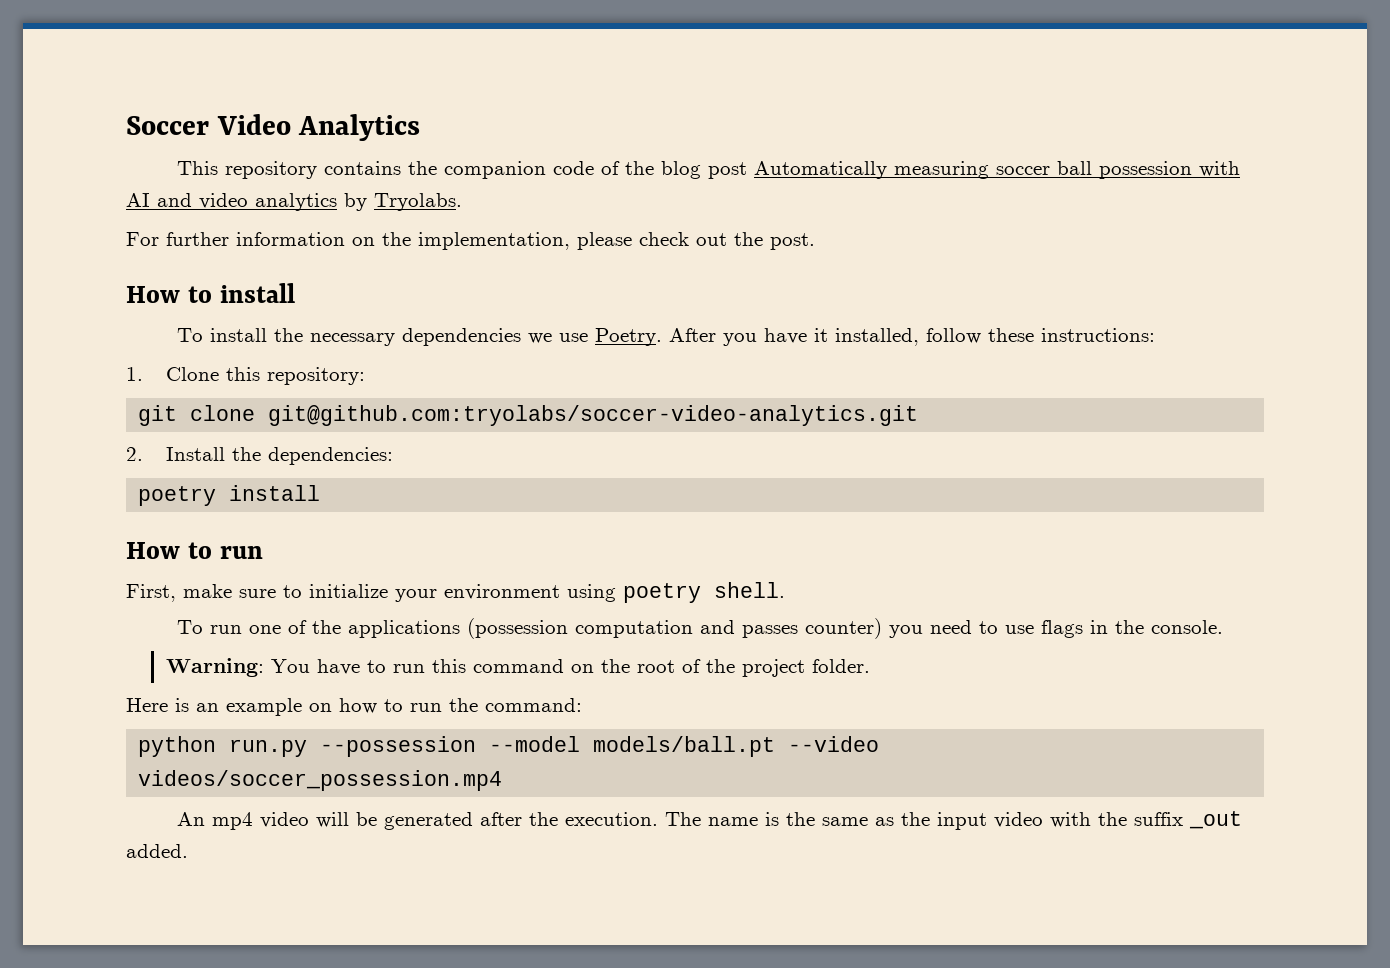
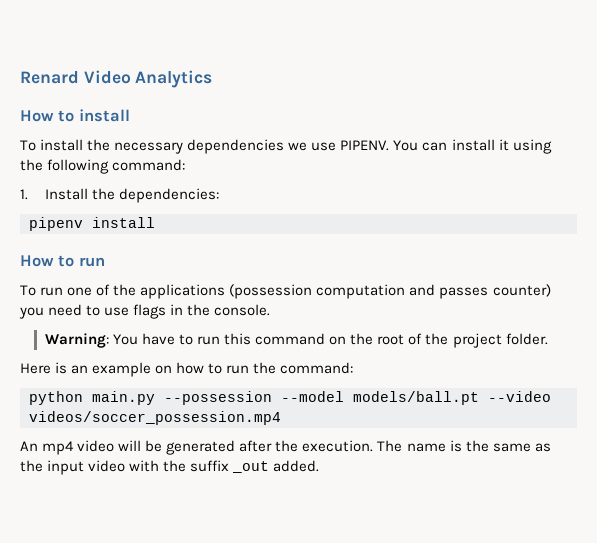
[126,116,209,135] Soccer -> [20,71,79,84] Renard
[177,161,1241,179] [126,193,462,211] [126,232,815,250] // This repository contains the companion code of the blog post Automatically measuring soccer ball possession with AI and video analytics by Tryolabs. // For further information on the implementation, please check out the post. -> (213, 79) none
[595,328,1156,346] [126,367,365,385] [138,405,919,426] [126,447,143,461] Poetry. After you have it installed, follow these instructions: // 1. Clone this repository: // git clone git@github.com:tryolabs/soccer-video-analytics.git // 2. -> [340,139,552,154] [20,159,186,174] [20,189,28,200] PIPENV. You can install it using the following command: // 1.
[138,486,217,506] poetry -> [29,217,83,231] pipenv
[126,582,785,603] // First, make sure to initialize your environment using poetry shell. -> (105, 262) none
[229,739,308,757] run.py -> [92,391,155,405] main.py

